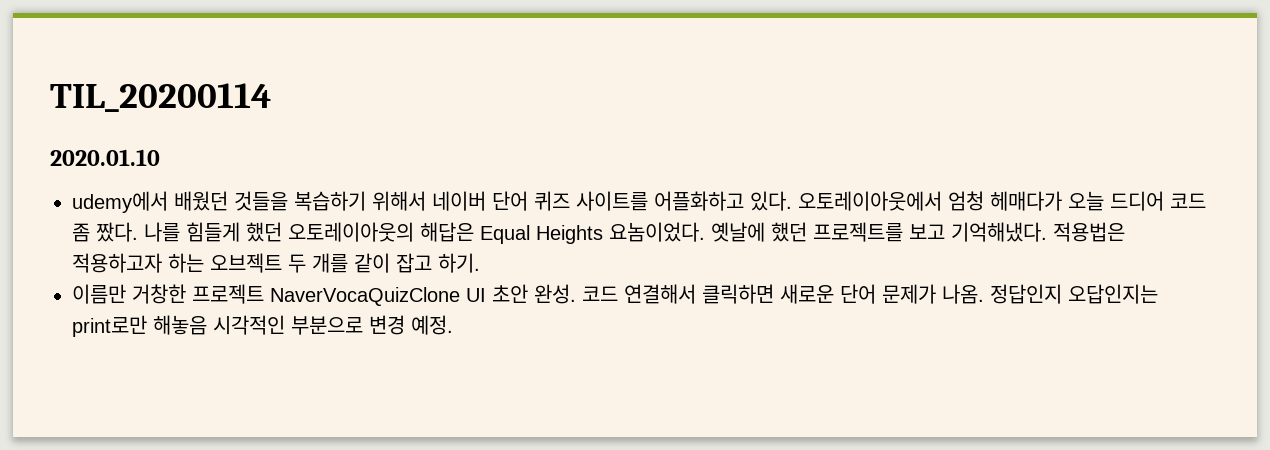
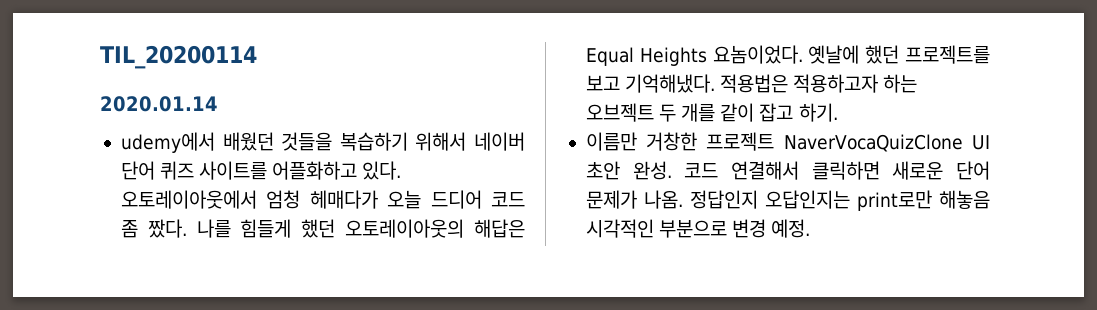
[50,149,160,166] 2020.01.10 -> [100,96,218,112] 2020.01.14

